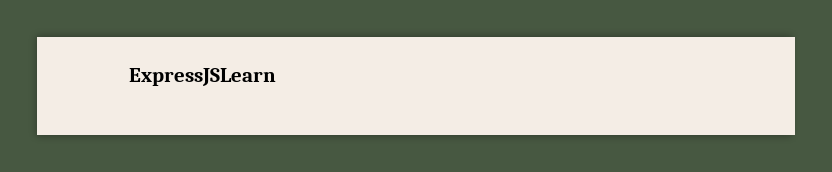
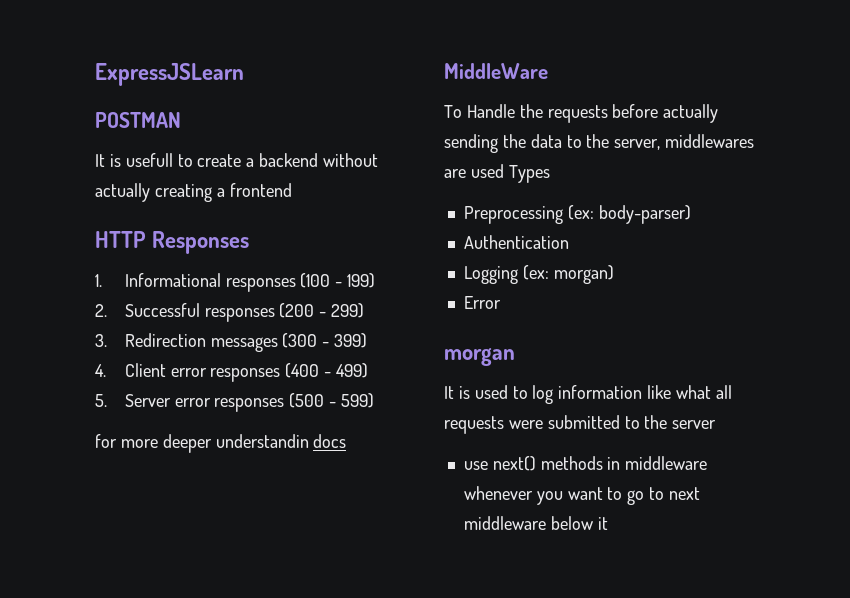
(276, 77) none -> [95,112,181,128] [95,153,379,167] [95,183,292,202] [95,231,250,254] [95,273,376,292] [95,303,365,322] [95,333,368,352] [95,363,369,382] [95,393,375,412] [95,434,347,453] [444,63,548,79] [444,104,719,123] [444,134,755,153] [444,164,550,183] [463,205,691,224] [463,235,569,249] [463,265,614,284] [463,296,501,309] [444,348,515,366] [444,385,732,404] [444,415,717,434] [463,456,708,471] [463,486,700,505] [463,516,608,530] // POSTMAN // It is usefull to create a backend without actually creating a frontend // HTTP Responses // 1. Informational responses (100 - 199) // 2. Successful responses (200 - 299) // 3. Redirection messages (300 - 399) // 4. Client error responses (400 - 499) // 5. Server error responses (500 - 599) // for more deeper understandin docs // MiddleWare // To Handle the requests before actually sending the data to the server, middlewares are used Types // Preprocessing (ex: body-parser) // Authentication // Logging (ex: morgan) // Error // morgan // It is used to log information like what all requests were submitted to the server // use next() methods in middleware whenever you want to go to next middleware below it

